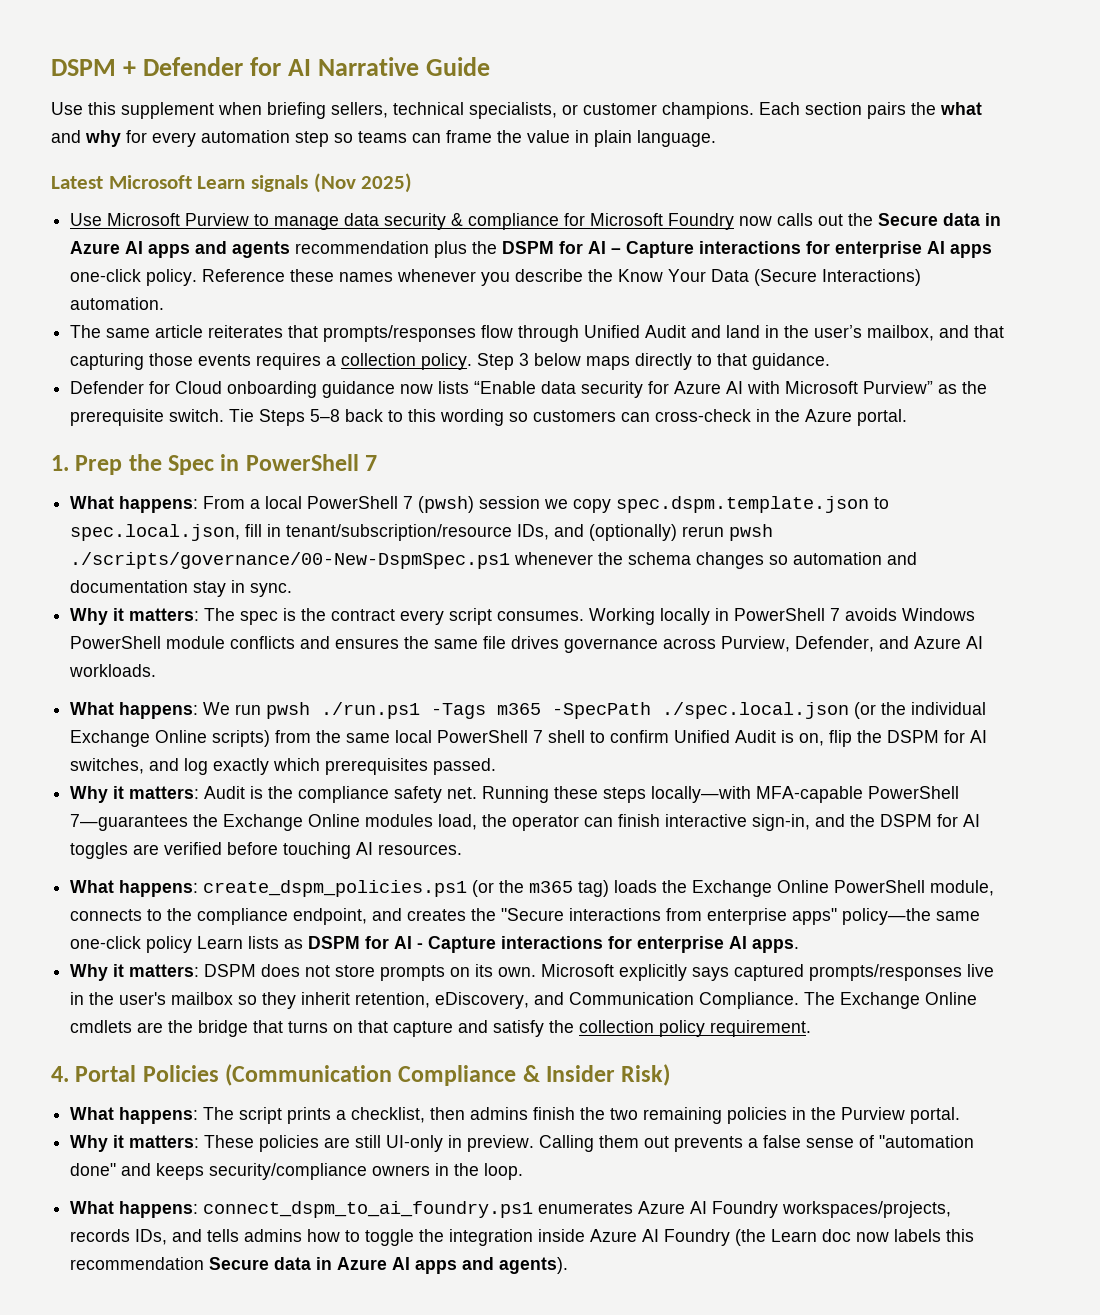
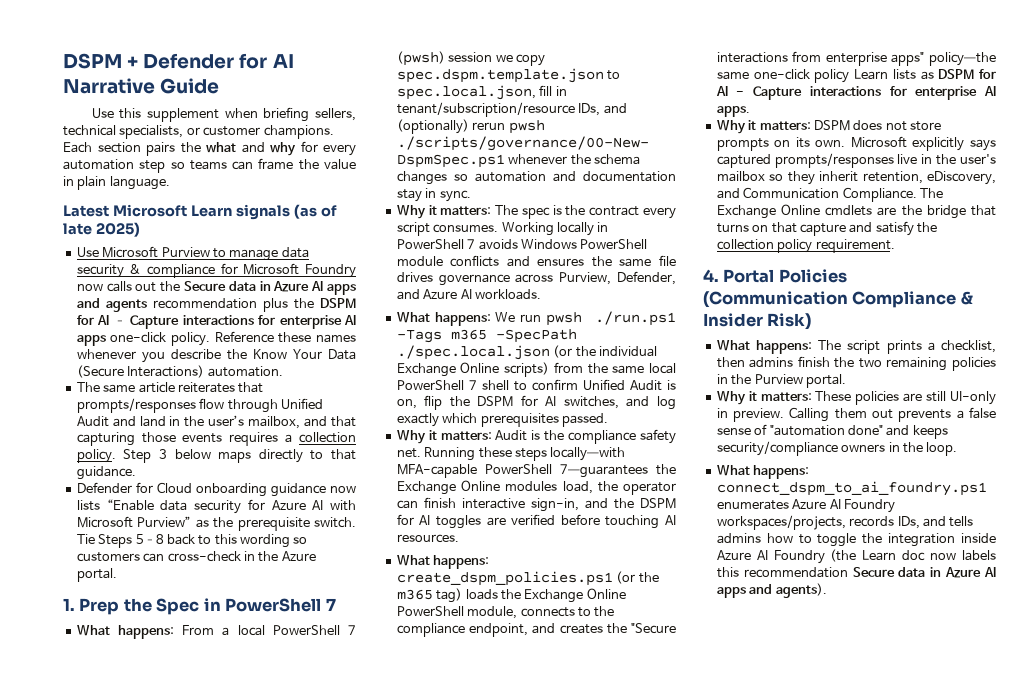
[313,173,356,193] (Nov -> [293,204,337,219] [63,223,92,235] (as of late

